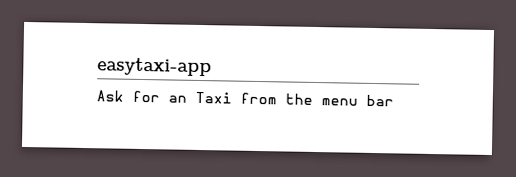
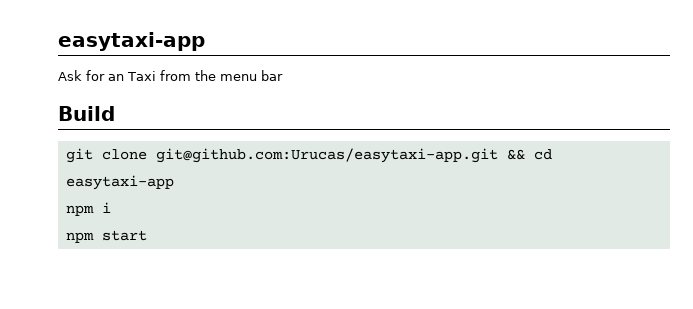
(394, 100) none -> [58,106,115,121] [65,148,552,163] [65,175,174,190] [65,202,111,216] [65,230,147,243] // Build // git clone git@github.com:Urucas/easytaxi-app.git && cd easytaxi-app // npm i // npm start

